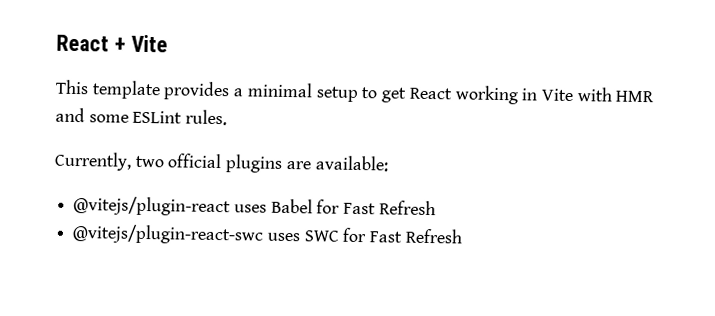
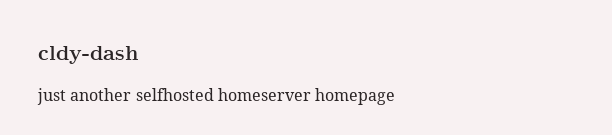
[56,34,168,53] [55,79,655,105] [55,107,228,126] [54,151,389,173] [73,195,436,217] [72,223,462,245] React + Vite // This template provides a minimal setup to get React working in Vite with HMR and some ESLint rules. // Currently, two official plugins are available: // @vitejs/plugin-react uses Babel for Fast Refresh // @vitejs/plugin-react-swc uses SWC for Fast Refresh -> [38,46,138,64] [37,88,396,105] cldy-dash // just another selfhosted homeserver homepage

